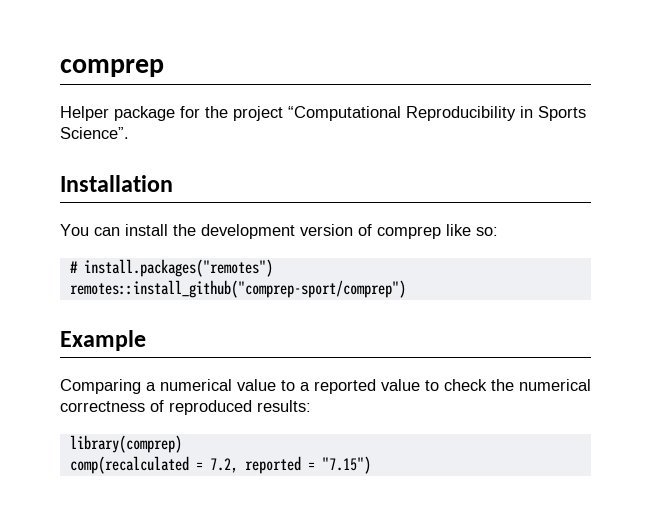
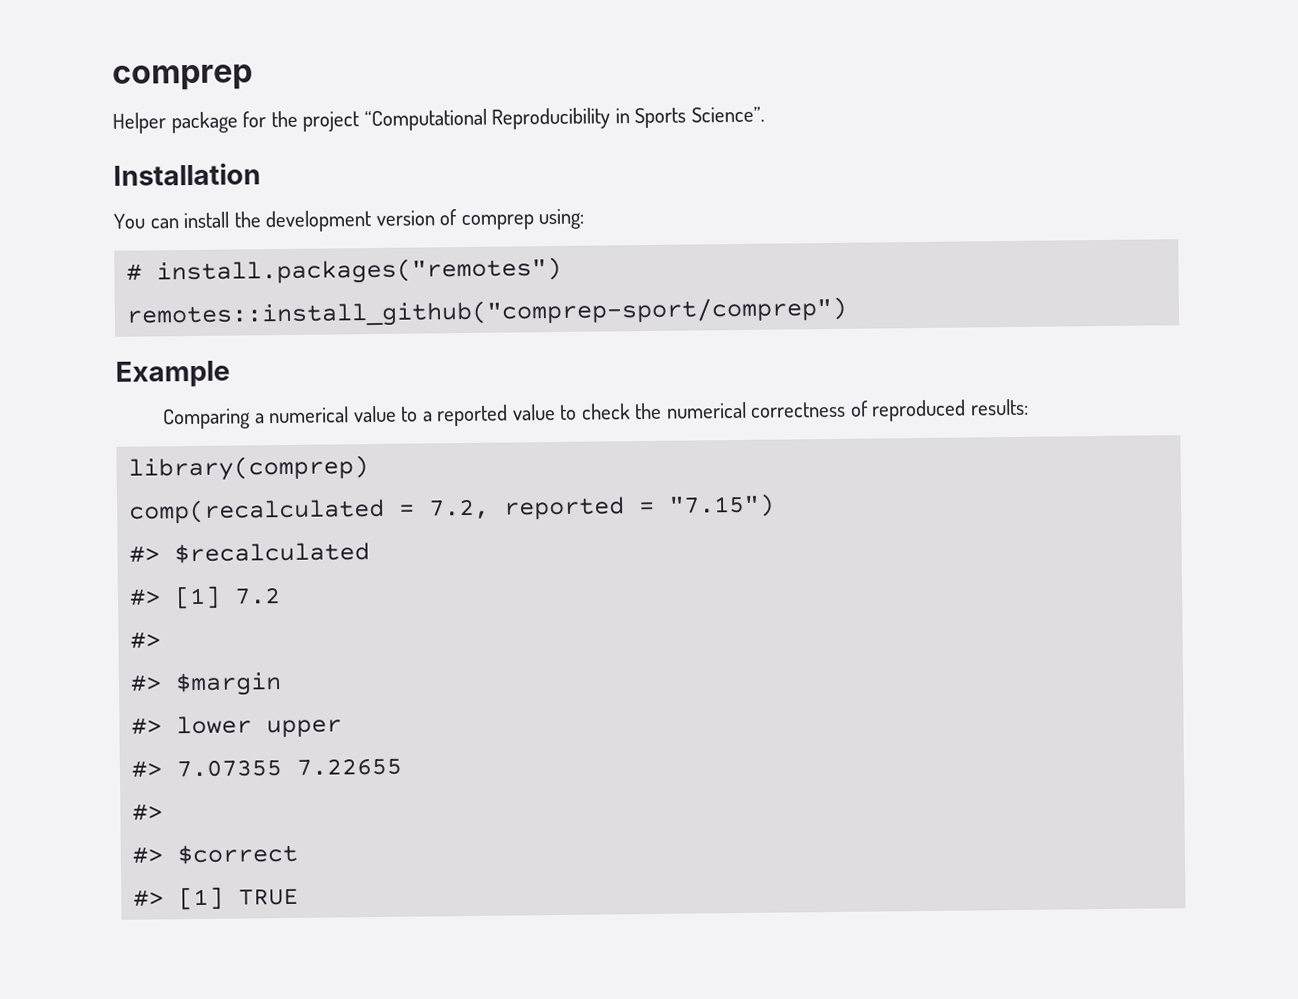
[446,224,498,236] like so: -> [538,208,586,230] using:
(371, 465) none -> [129,542,371,564] [129,585,282,610] [130,631,162,649] [130,672,283,697] [131,715,343,738] [131,757,404,778] [132,803,164,821] [132,843,299,865] [133,886,300,911] // #> $recalculated // #> [1] 7.2 // #> // #> $margin // #> lower upper // #> 7.07355 7.22655 // #> // #> $correct // #> [1] TRUE

